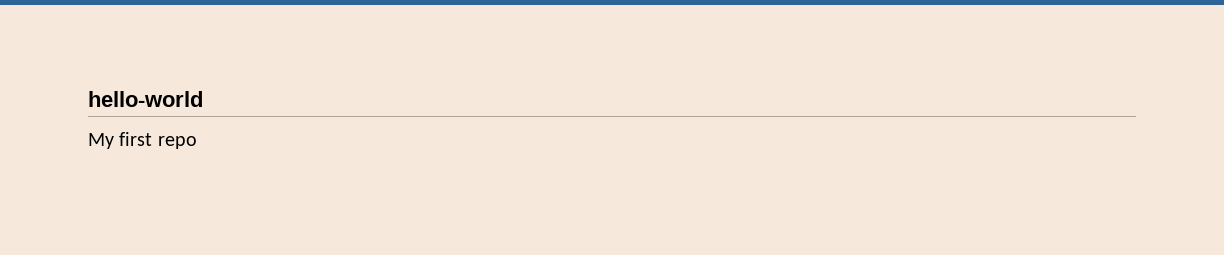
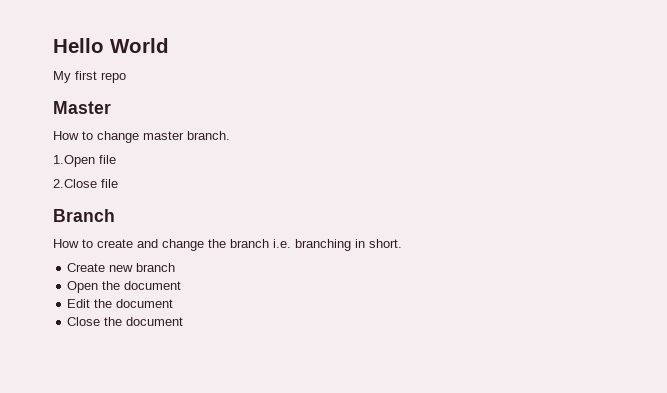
[88,91,203,107] hello-world -> [53,38,169,53] Hello World
(197, 142) none -> [53,101,111,114] [53,131,230,143] [53,155,116,167] [53,179,118,188] [53,209,115,222] [53,239,402,251] [67,263,176,272] [67,281,182,293] [67,299,174,308] [67,317,184,326] // Master // How to change master branch. // 1.Open file // 2.Close file // Branch // How to create and change the branch i.e. branching in short. // Create new branch // Open the document // Edit the document // Close the document

